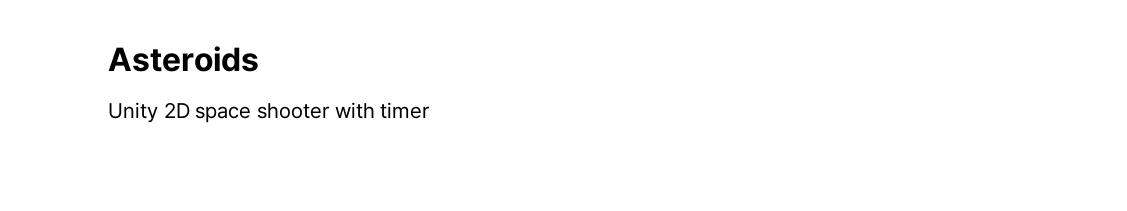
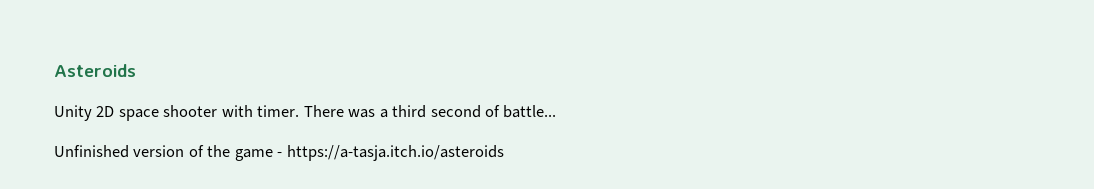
[380,102,431,119] timer -> [257,105,557,118] [54,145,504,161] timer. There was a third second of battle... // Unfinished version of the game - https://a-tasja.itch.io/asteroids

